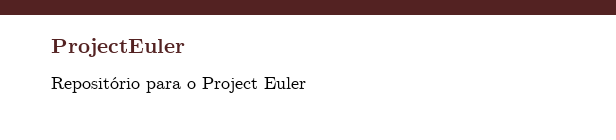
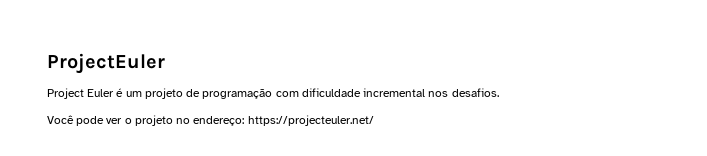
[51,77,306,93] Repositório para o Project Euler -> [47,88,499,99] [47,115,374,126] Project Euler é um projeto de programação com dificuldade incremental nos desafios. // Você pode ver o projeto no endereço: https://projecteuler.net/

